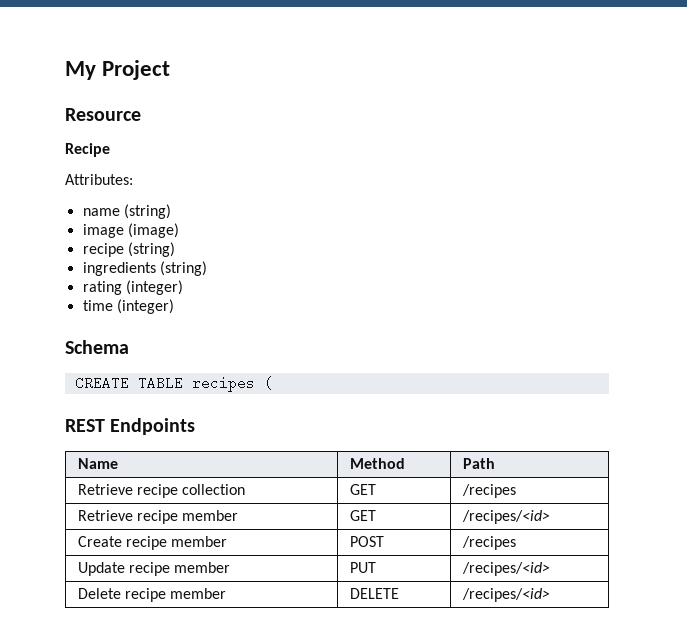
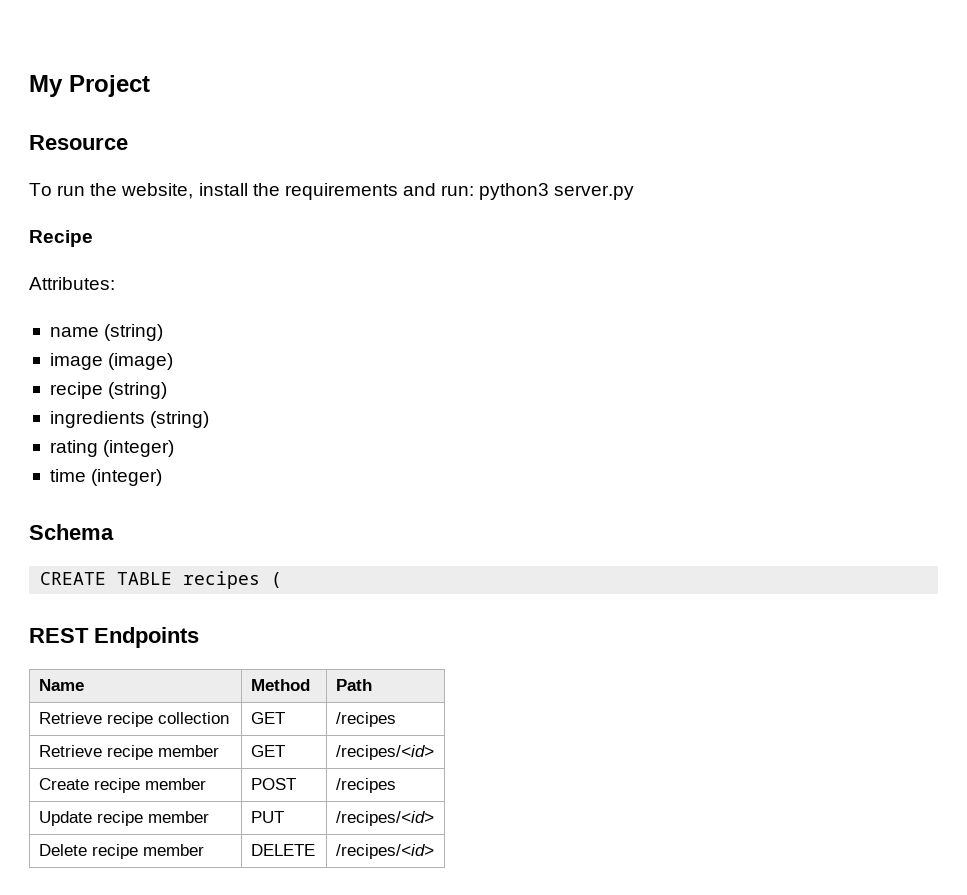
(141, 114) none -> [29,183,635,200] // To run the website, install the requirements and run: python3 server.py

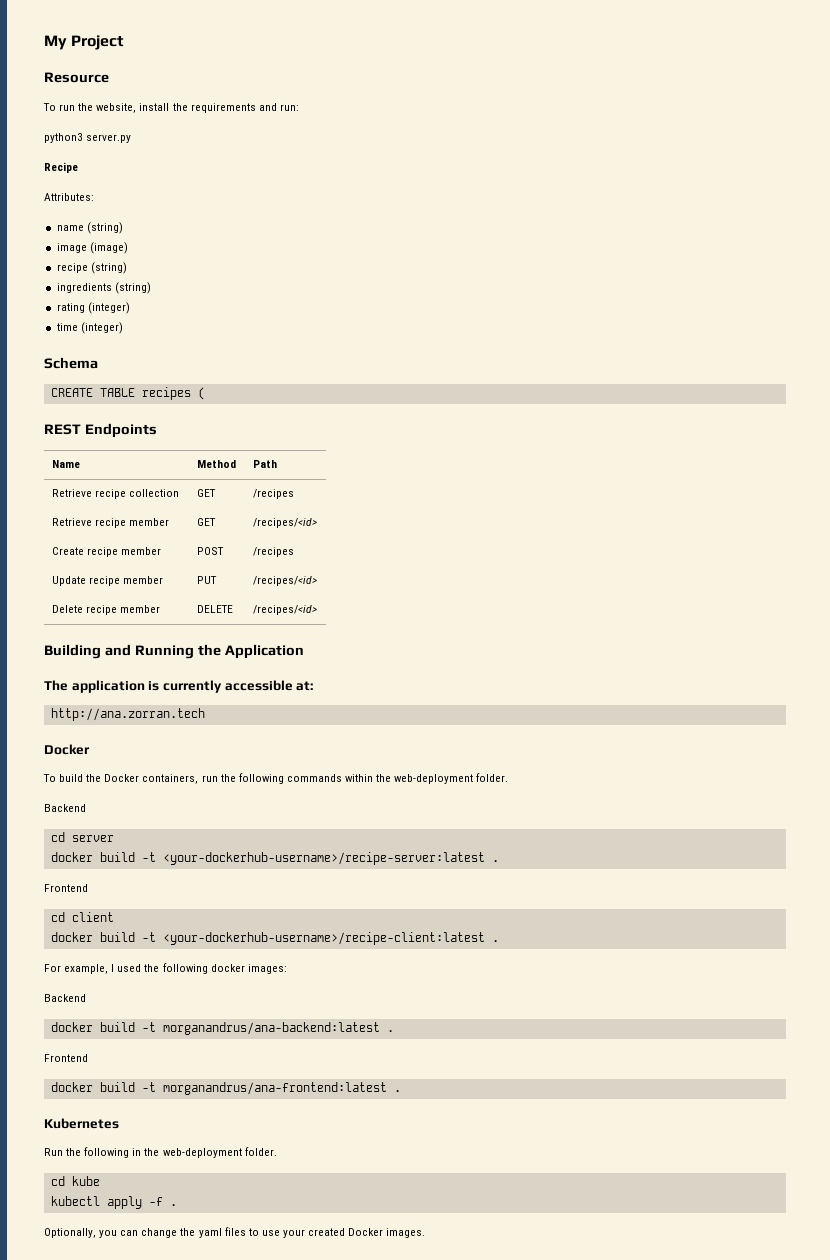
(475, 190) none -> (299, 107) //
(434, 851) none -> [44,644,304,659] [44,680,314,693] [50,708,205,721] [44,744,90,755] [43,773,509,784] [44,804,86,812] [50,832,114,842] [50,852,499,865] [44,884,88,892] [50,912,114,922] [50,932,499,945] [44,963,287,974] [44,994,86,1002] [50,1022,394,1035] [44,1054,88,1062] [50,1082,401,1095] [44,1118,119,1129] [44,1147,277,1158] [50,1176,100,1186] [50,1196,177,1209] [44,1227,426,1238] // Building and Running the Application // The application is currently accessible at: // http://ana.zorran.tech // Docker // To build the Docker containers, run the following commands within the web-deployment folder. // Backend // cd server // docker build -t <your-dockerhub-username>/recipe-server:latest . // Frontend // cd client // docker build -t <your-dockerhub-username>/recipe-client:latest . // For example, I used the following docker images: // Backend // docker build -t morganandrus/ana-backend:latest . // Frontend // docker build -t morganandrus/ana-frontend:latest . // Kubernetes // Run the following in the web-deployment folder. // cd kube // kubectl apply -f . // Optionally, you can change the yaml files to use your created Docker images.

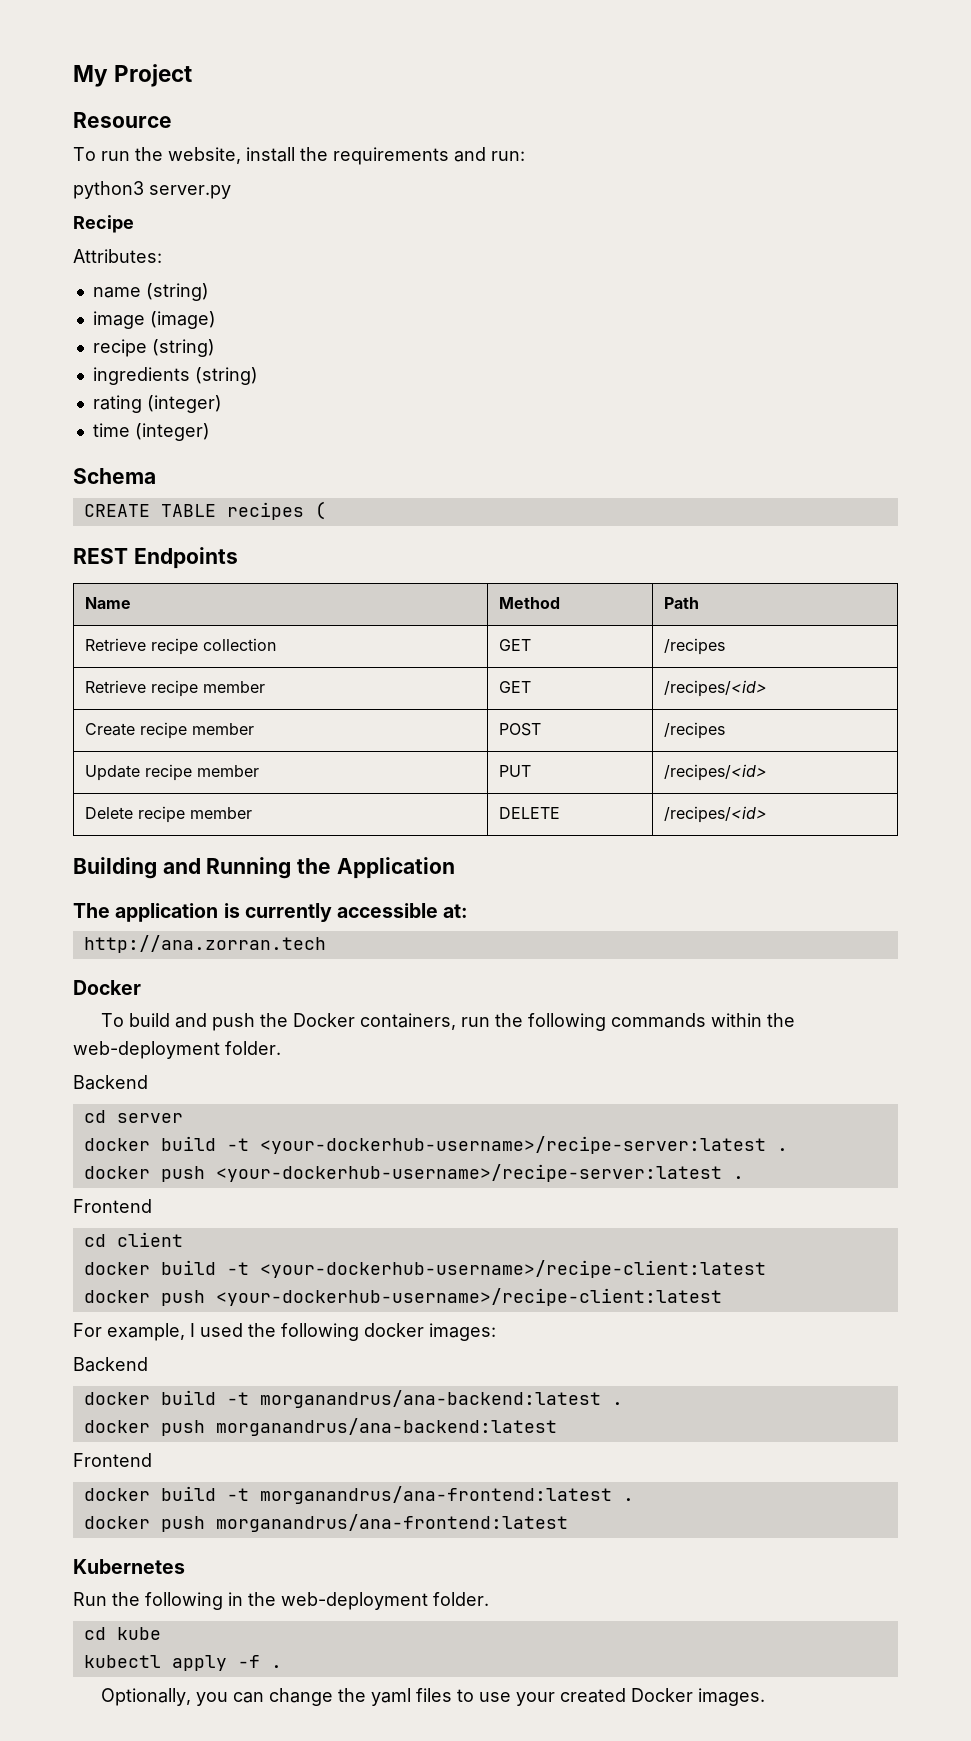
(84, 778) none -> [174,1013,255,1031] and push
(499, 861) none -> [83,1164,744,1182] // docker push <your-dockerhub-username>/recipe-server:latest .
[491,940,499,942] . -> [83,1288,722,1306] // docker push <your-dockerhub-username>/recipe-client:latest
(394, 1031) none -> [83,1418,557,1436] // docker push morganandrus/ana-backend:latest
(401, 1091) none -> [83,1514,568,1532] // docker push morganandrus/ana-frontend:latest

